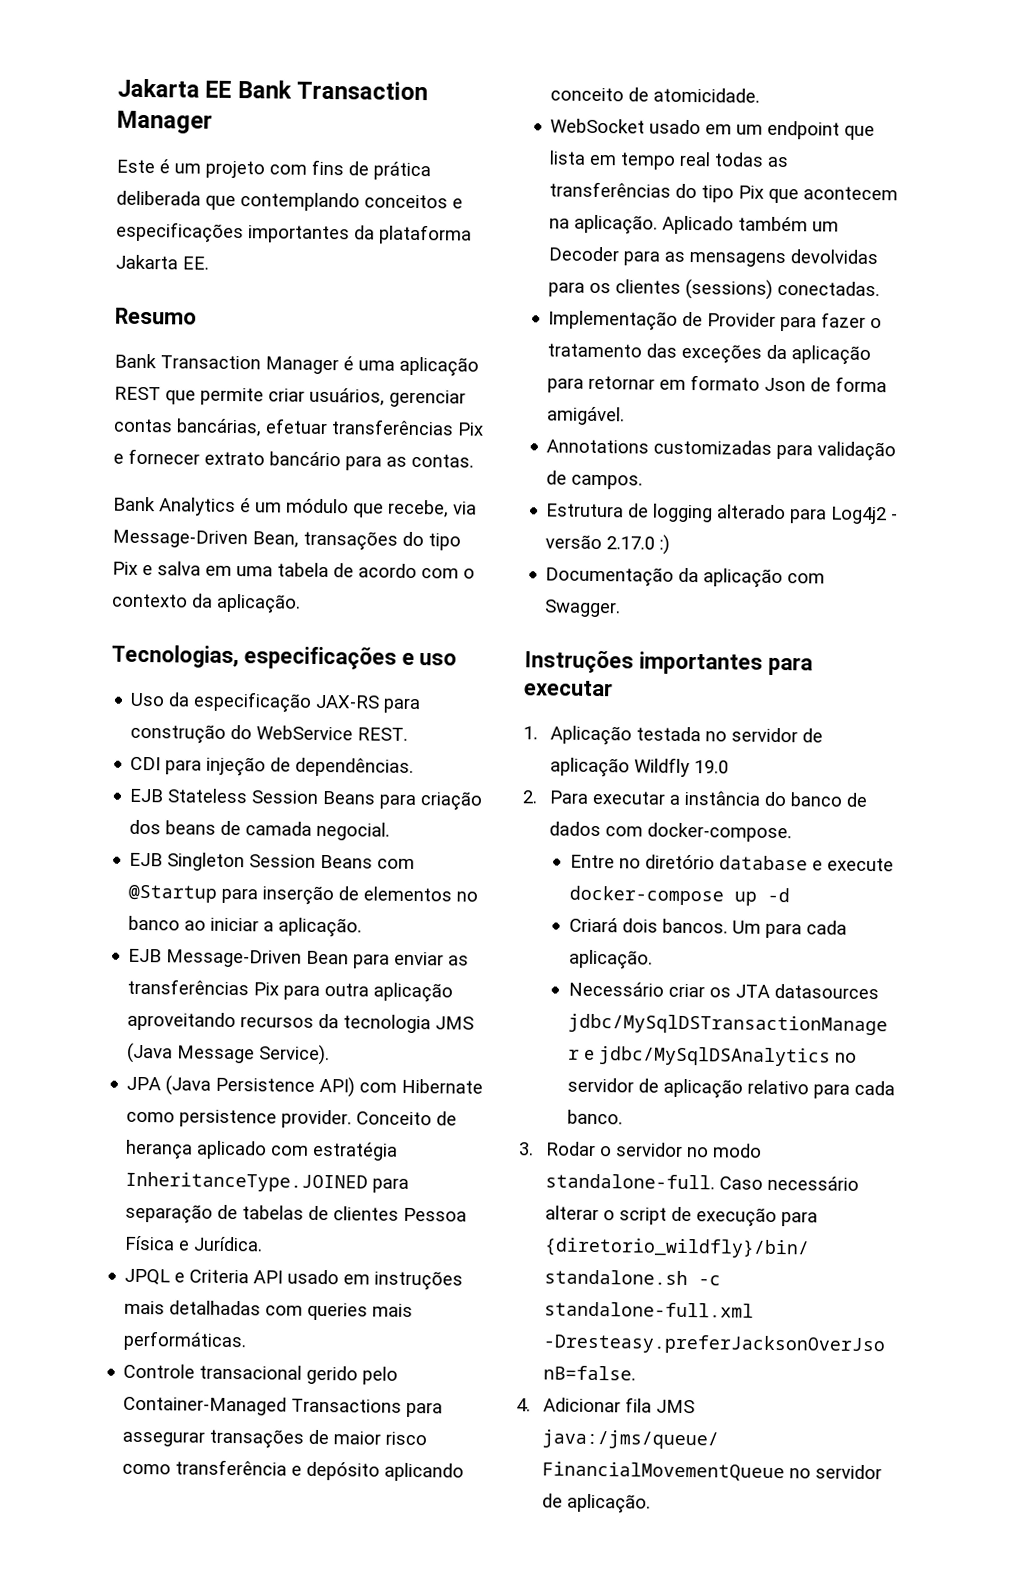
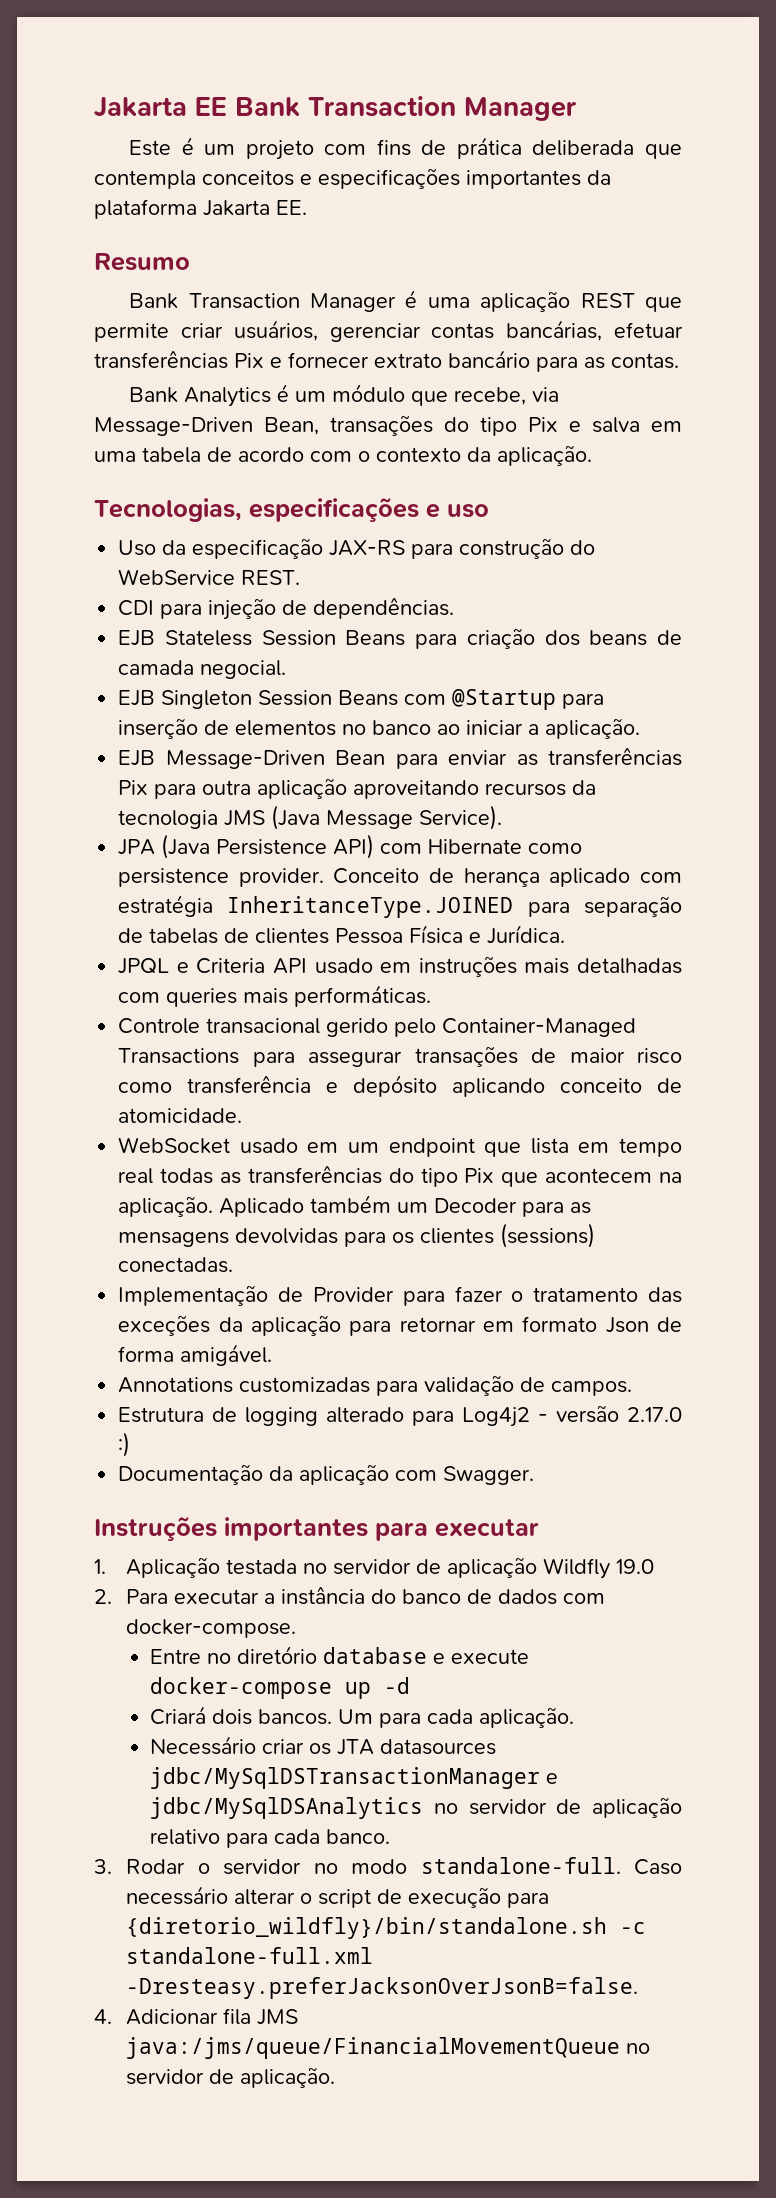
[240,192,360,212] contemplando -> [94,170,196,189] contempla

